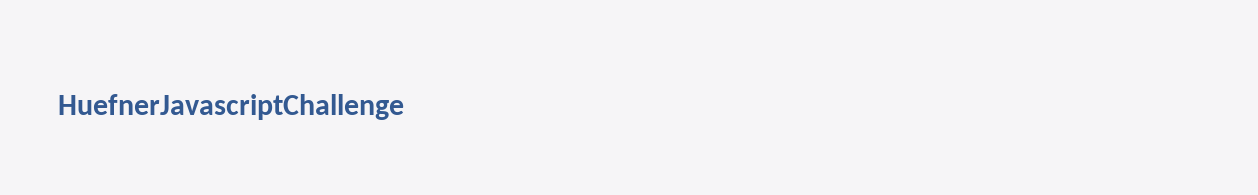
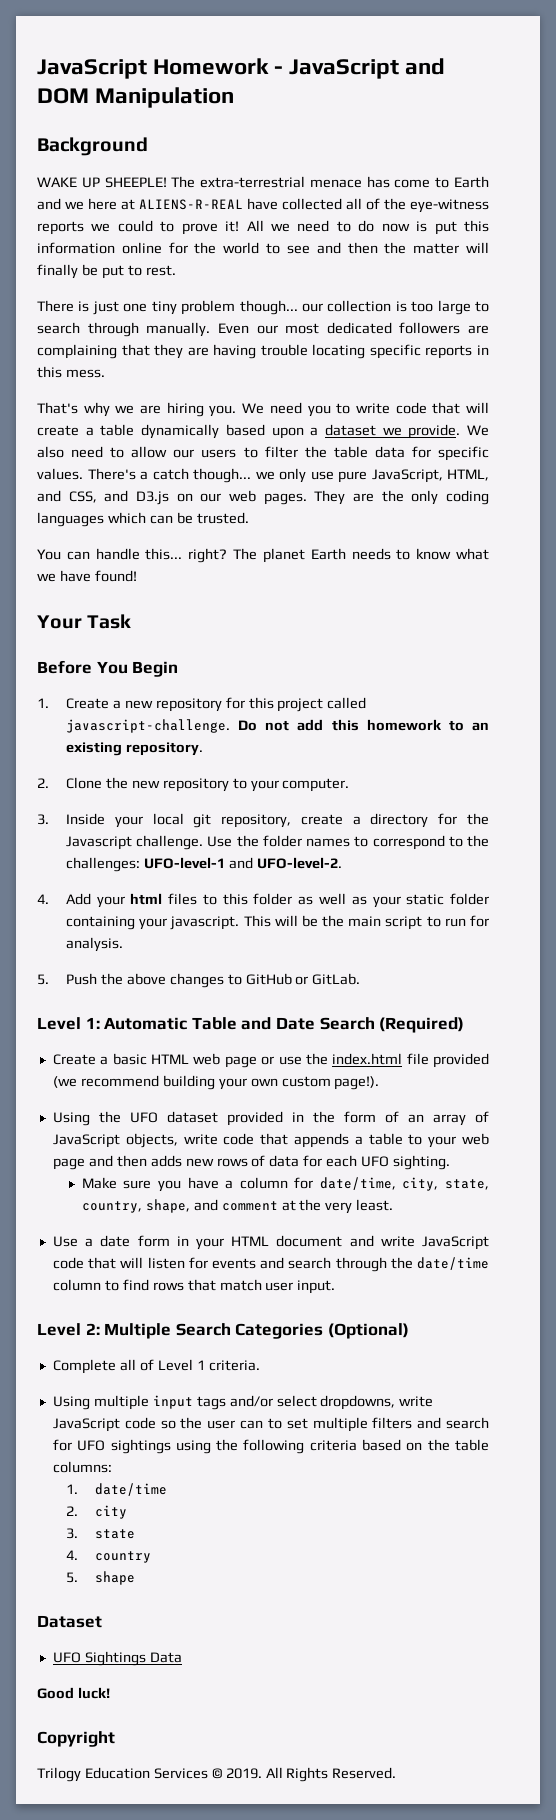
[58,94,404,120] HuefnerJavascriptChallenge -> [37,58,446,79] [37,87,235,108] [37,137,148,156] [37,176,489,188] [37,198,489,213] [37,220,490,235] [37,242,489,254] [37,264,176,279] [37,300,490,315] [37,322,489,337] [37,344,489,359] [37,366,105,378] [37,402,489,417] [37,424,489,439] [37,446,489,461] [37,468,489,483] [37,490,490,505] [37,512,249,527] [37,548,489,563] [37,570,137,582] [37,614,132,629] [37,660,179,677] [37,697,367,712] [65,719,489,733] [65,742,203,756] [37,777,350,792] [37,813,489,828] [65,835,489,850] [65,857,342,872] [37,893,489,908] [65,915,489,930] [65,937,123,952] [37,973,361,988] [37,1017,465,1033] [52,1053,490,1068] [52,1075,380,1090] [52,1111,489,1126] [52,1133,490,1148] [52,1155,451,1170] [81,1177,489,1192] [81,1199,394,1214] [52,1235,489,1250] [52,1257,489,1272] [52,1279,336,1294] [37,1323,409,1339] [52,1359,260,1374] [52,1395,434,1410] [52,1417,489,1432] [52,1439,490,1454] [52,1461,112,1473] [65,1483,167,1496] [65,1505,127,1519] [65,1528,135,1539] [65,1550,151,1563] [65,1571,135,1585] [37,1615,102,1628] [52,1651,182,1666] [37,1687,110,1699] [37,1731,115,1747] [37,1767,397,1782] JavaScript Homework - JavaScript and DOM Manipulation // Background // WAKE UP SHEEPLE! The extra-terrestrial menace has come to Earth and we here at ALIENS-R-REAL have collected all of the eye-witness reports we could to prove it! All we need to do now is put this information online for the world to see and then the matter will finally be put to rest. // There is just one tiny problem though... our collection is too large to search through manually. Even our most dedicated followers are complaining that they are having trouble locating specific reports in this mess. // That's why we are hiring you. We need you to write code that will create a table dynamically based upon a dataset we provide. We also need to allow our users to filter the table data for specific values. There's a catch though... we only use pure JavaScript, HTML, and CSS, and D3.js on our web pages. They are the only coding languages which can be trusted. // You can handle this... right? The planet Earth needs to know what we have found! // Your Task // Before You Begin // 1. Create a new repository for this project called javascript-challenge. Do not add this homework to an existing repository. // 2. Clone the new repository to your computer. // 3. Inside your local git repository, create a directory for the Javascript challenge. Use the folder names to correspond to the challenges: UFO-level-1 and UFO-level-2. // 4. Add your html files to this folder as well as your static folder containing your javascript. This will be the main script to run for analysis. // 5. Push the above changes to GitHub or GitLab. // Level 1: Automatic Table and Date Search (Required) // Create a basic HTML web page or use the index.html file provided (we recommend building your own custom page!). // Using the UFO dataset provided in the form of an array of JavaScript objects, write code that appends a table to your web page and then adds new rows of data for each UFO sighting. // Make sure you have a column for date/time, city, state, country, shape, and comment at the very least. // Use a date form in your HTML document and write JavaScript code that will listen for events and search through the date/time column to find rows that match user input. // Level 2: Multiple Search Categories (Optional) // Complete all of Level 1 criteria. // Using multiple input tags and/or select dropdowns, write JavaScript code so the user can to set multiple filters and search for UFO sightings using the following criteria based on the table columns: // 1. date/time // 2. city // 3. state // 4. country // 5. shape // Dataset // UFO Sightings Data // Good luck! // Copyright // Trilogy Education Services © 2019. All Rights Reserved.

